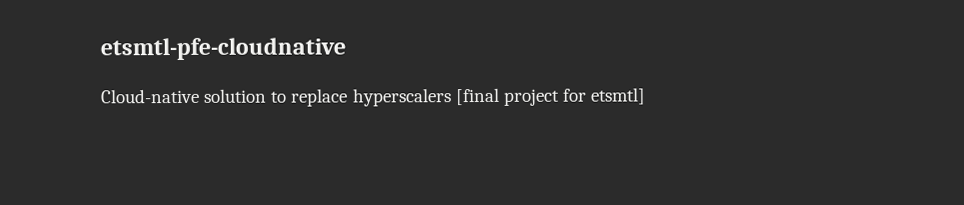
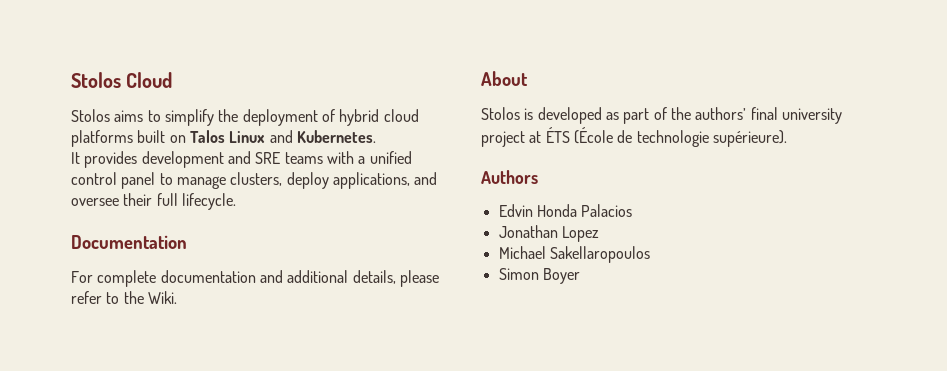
[100,37,346,61] [100,87,647,107] etsmtl-pfe-cloudnative // Cloud-native solution to replace hyperscalers [final project for etsmtl] -> [71,72,173,88] [71,109,419,126] [71,130,376,147] [71,151,412,168] [71,172,438,189] [71,193,236,210] [71,235,187,249] [71,270,439,287] [71,291,177,304] [481,71,528,86] [481,107,842,124] [481,127,787,147] [481,170,538,184] [498,204,633,217] [498,225,599,242] [498,246,650,263] [498,268,580,284] Stolos Cloud // Stolos aims to simplify the deployment of hybrid cloud platforms built on Talos Linux and Kubernetes. // It provides development and SRE teams with a unified control panel to manage clusters, deploy applications, and oversee their full lifecycle. // Documentation // For complete documentation and additional details, please refer to the Wiki. // About // Stolos is developed as part of the authors’ final university project at ÉTS (École de technologie supérieure). // Authors // Edvin Honda Palacios // Jonathan Lopez // Michael Sakellaropoulos // Simon Boyer

